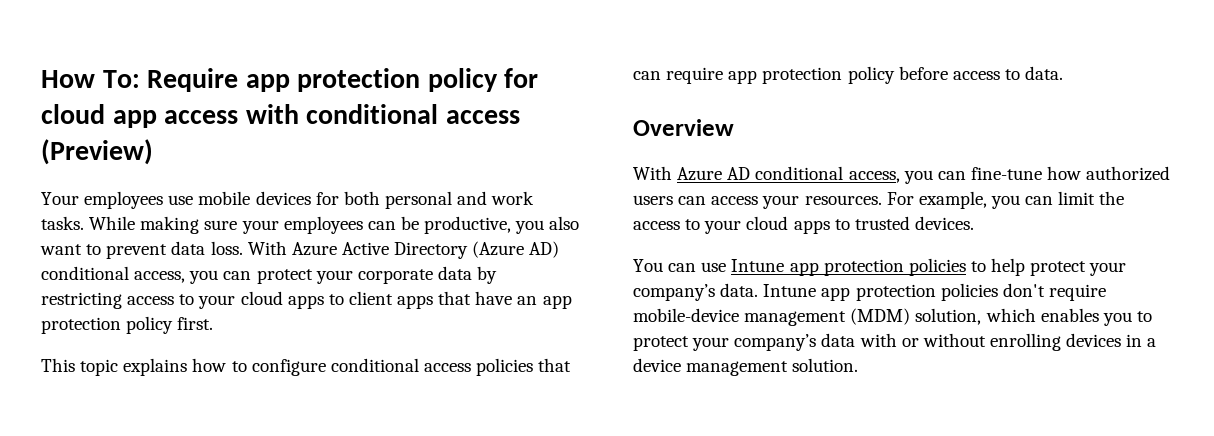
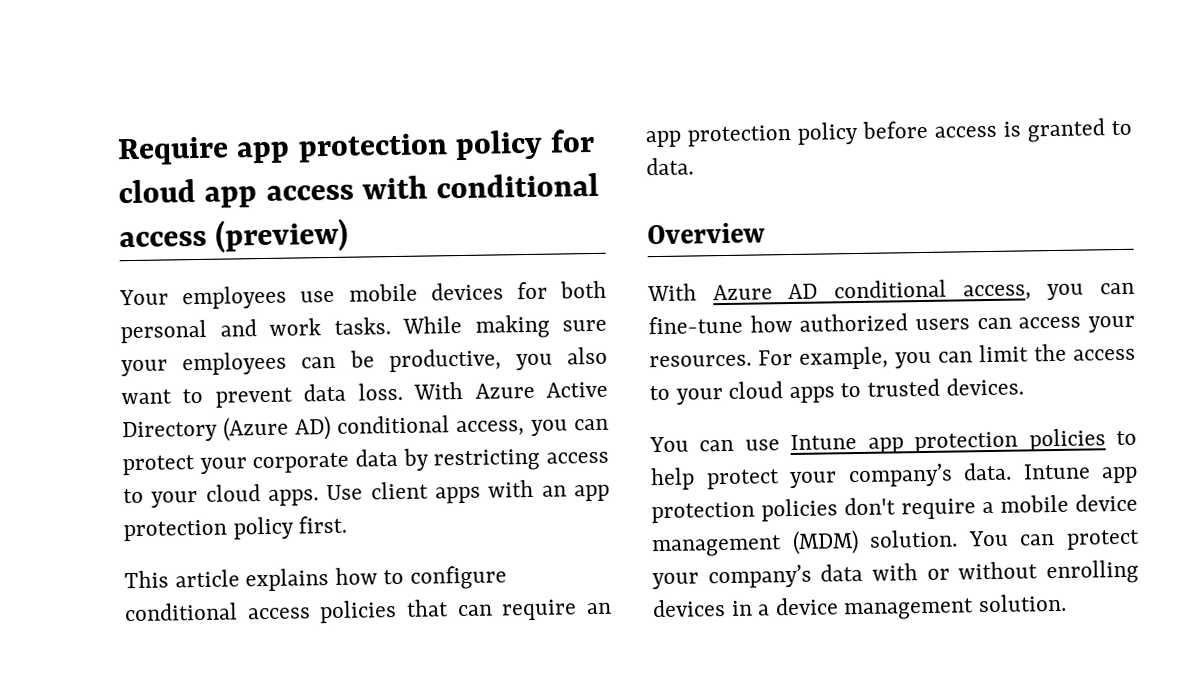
[41,70,140,88] How To: -> (117, 151) none
[41,139,153,165] (Preview) -> [215,218,350,253] (preview)
[287,291,513,309] apps to client apps that have -> [268,479,535,506] apps. Use client apps with
[80,359,119,376] topic -> [174,569,240,588] article
(724, 75) none -> [586,602,613,615] an
(1000, 75) none -> [1003,118,1105,143] is granted
[633,308,1152,326] mobile-device management (MDM) solution, which enables you to -> [982,493,1138,514] [651,529,1056,558] a mobile device management (MDM) solution. You can

